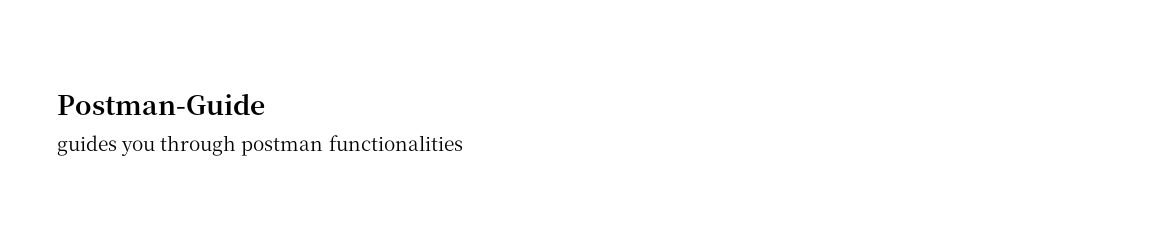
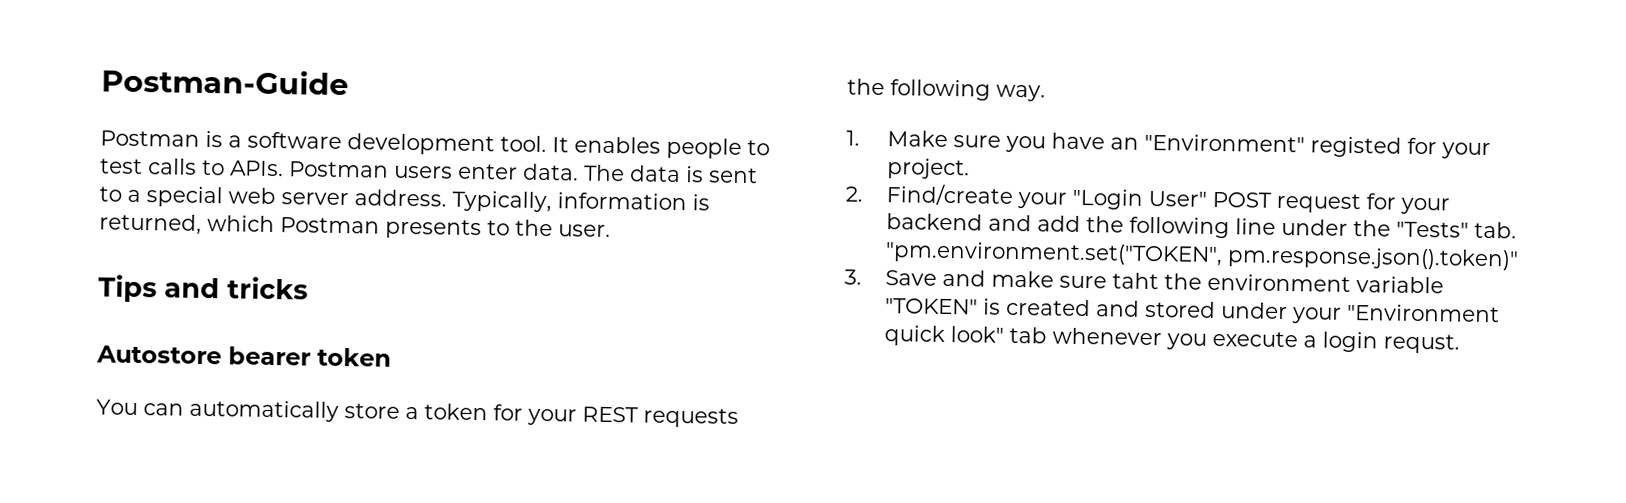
[57,135,463,156] guides you through postman functionalities -> [100,130,770,159] [100,158,758,184] [99,186,710,213] [99,213,611,240] [98,274,308,303] [96,345,392,367] [96,399,739,428] [847,78,1046,102] [846,130,1492,160] [887,158,971,180] [845,183,1451,215] [886,213,1518,239] [885,241,1520,271] [844,269,1445,294] [885,298,1501,324] [884,325,1461,354] Postman is a software development tool. It enables people to test calls to APIs. Postman users enter data. The data is sent to a special web server address. Typically, information is returned, which Postman presents to the user. // Tips and tricks // Autostore bearer token // You can automatically store a token for your REST requests the following way. // 1. Make sure you have an "Environment" registed for your project. // 2. Find/create your "Login User" POST request for your backend and add the following line under the "Tests" tab. "pm.environment.set("TOKEN", pm.response.json().token)" // 3. Save and make sure taht the environment variable "TOKEN" is created and stored under your "Environment quick look" tab whenever you execute a login requst.

